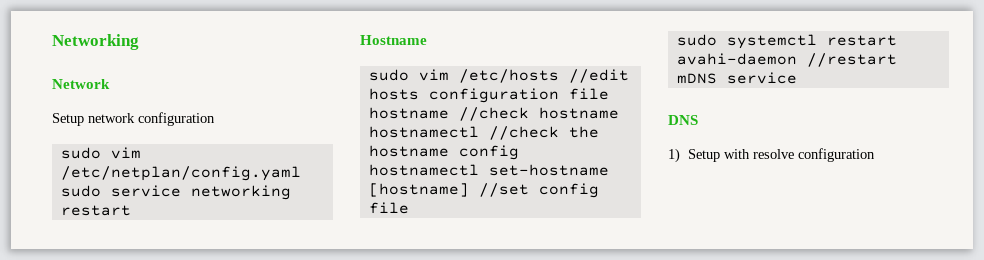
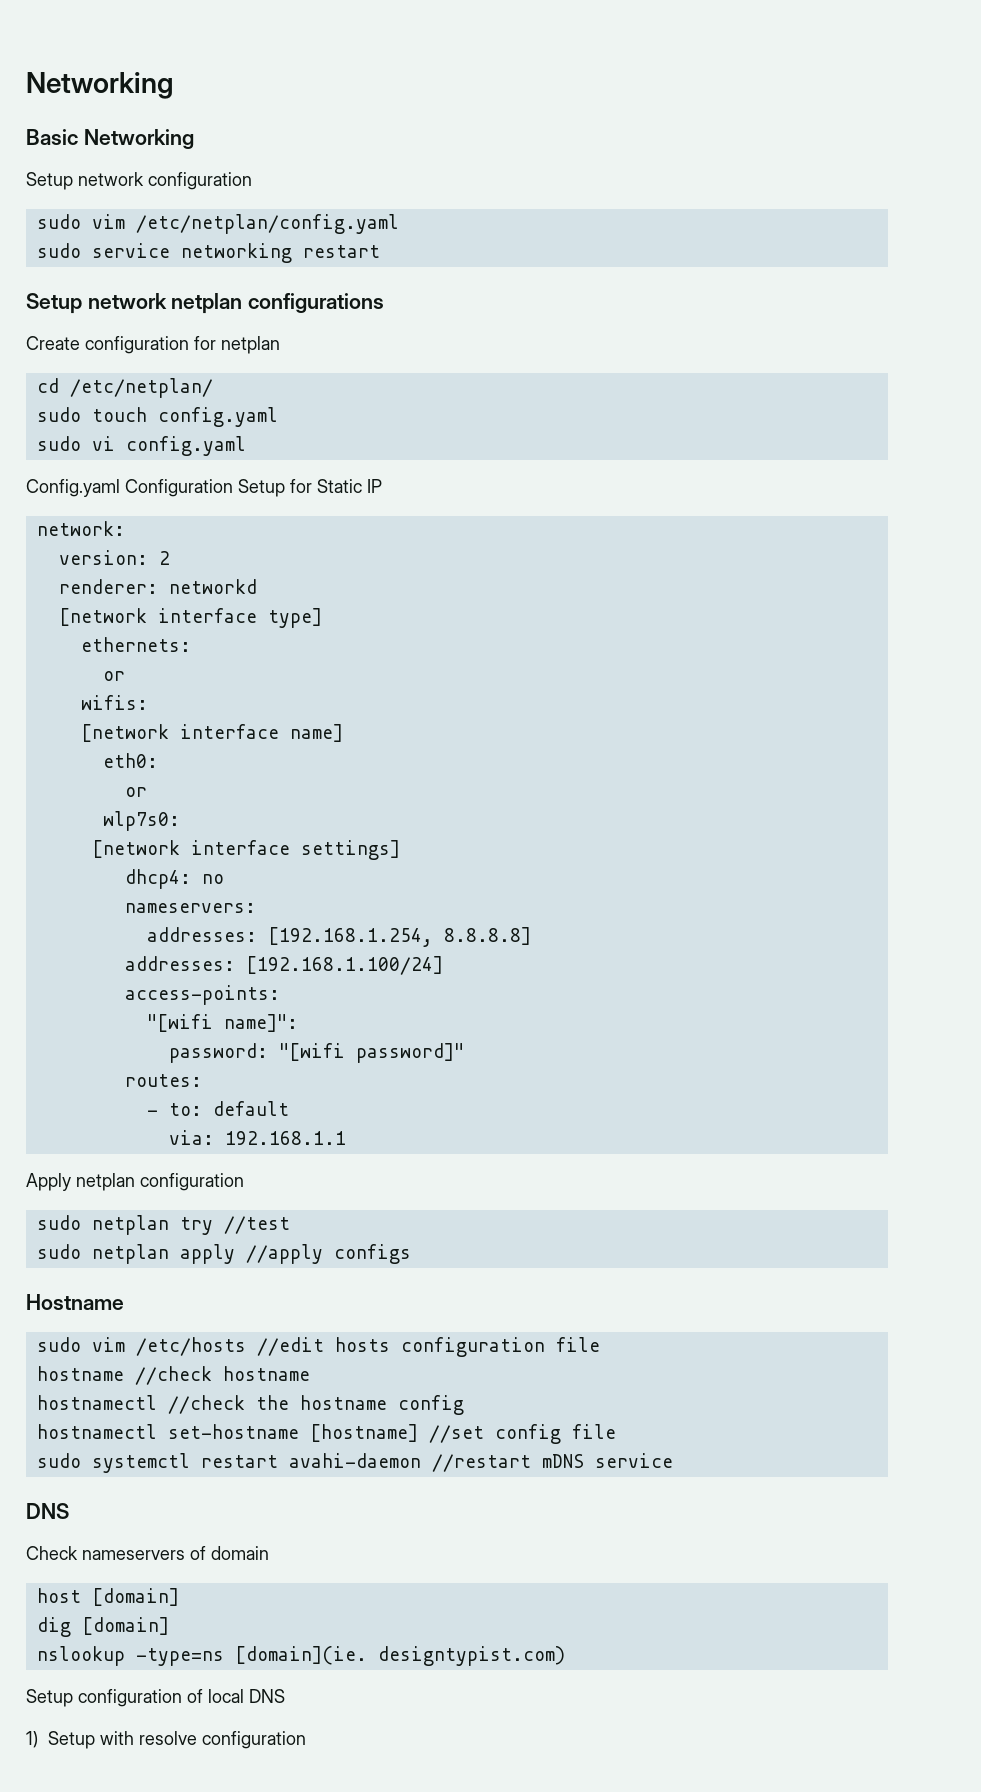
[52,34,139,50] [52,79,110,89] Networking // Network -> [26,72,173,99] [26,129,194,149] Networking // Basic Networking
(131, 210) none -> [26,293,385,314] [26,336,280,354] [36,378,213,398] [36,407,278,427] [36,436,246,456] [26,479,382,497] [36,521,125,536] [58,550,170,565] [58,579,257,594] [58,608,322,628] [80,637,191,652] [102,671,125,681] [80,695,148,710] [80,724,343,742] [102,753,158,768] [124,787,147,797] [102,811,180,831] [91,840,400,860] [124,869,224,889] [124,903,256,913] [146,927,531,947] [124,956,443,975] [124,985,280,1005] [146,1014,298,1032] [168,1043,464,1063] [124,1074,202,1087] [146,1101,289,1116] [168,1130,346,1145] [26,1173,244,1191] [36,1215,290,1235] [36,1244,411,1264] // Setup network netplan configurations // Create configuration for netplan // cd /etc/netplan/ // sudo touch config.yaml // sudo vi config.yaml // Config.yaml Configuration Setup for Static IP // network: // version: 2 // renderer: networkd // [network interface type] // ethernets: // or // wifis: // [network interface name] // eth0: // or // wlp7s0: // [network interface settings] // dhcp4: no // nameservers: // addresses: [192.168.1.254, 8.8.8.8] // addresses: [192.168.1.100/24] // access-points: // "[wifi name]": // password: "[wifi password]" // routes: // - to: default // via: 192.168.1.1 // Apply netplan configuration // sudo netplan try //test // sudo netplan apply //apply configs
(698, 120) none -> [26,1546,269,1560] [36,1588,179,1606] [36,1617,169,1637] [36,1646,565,1666] [26,1689,285,1707] // Check nameservers of domain // host [domain] // dig [domain] // nslookup -type=ns [domain](ie. designtypist.com) // Setup configuration of local DNS

